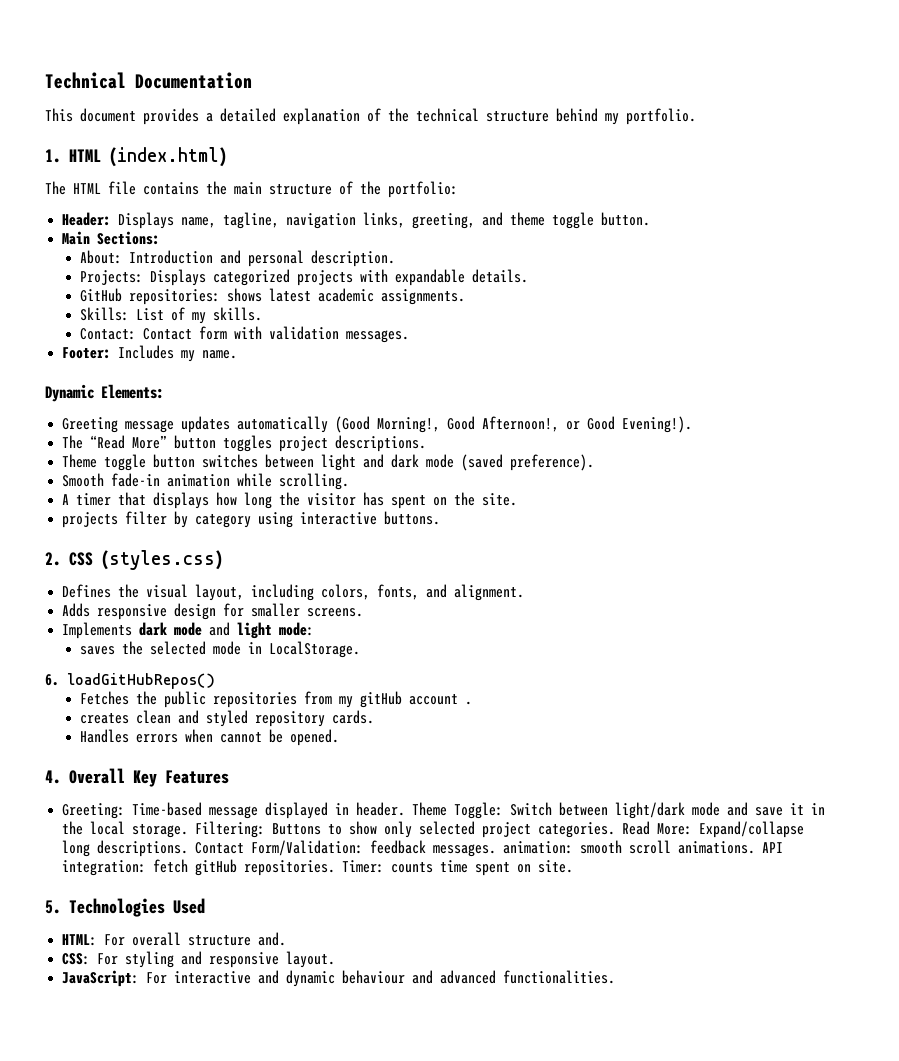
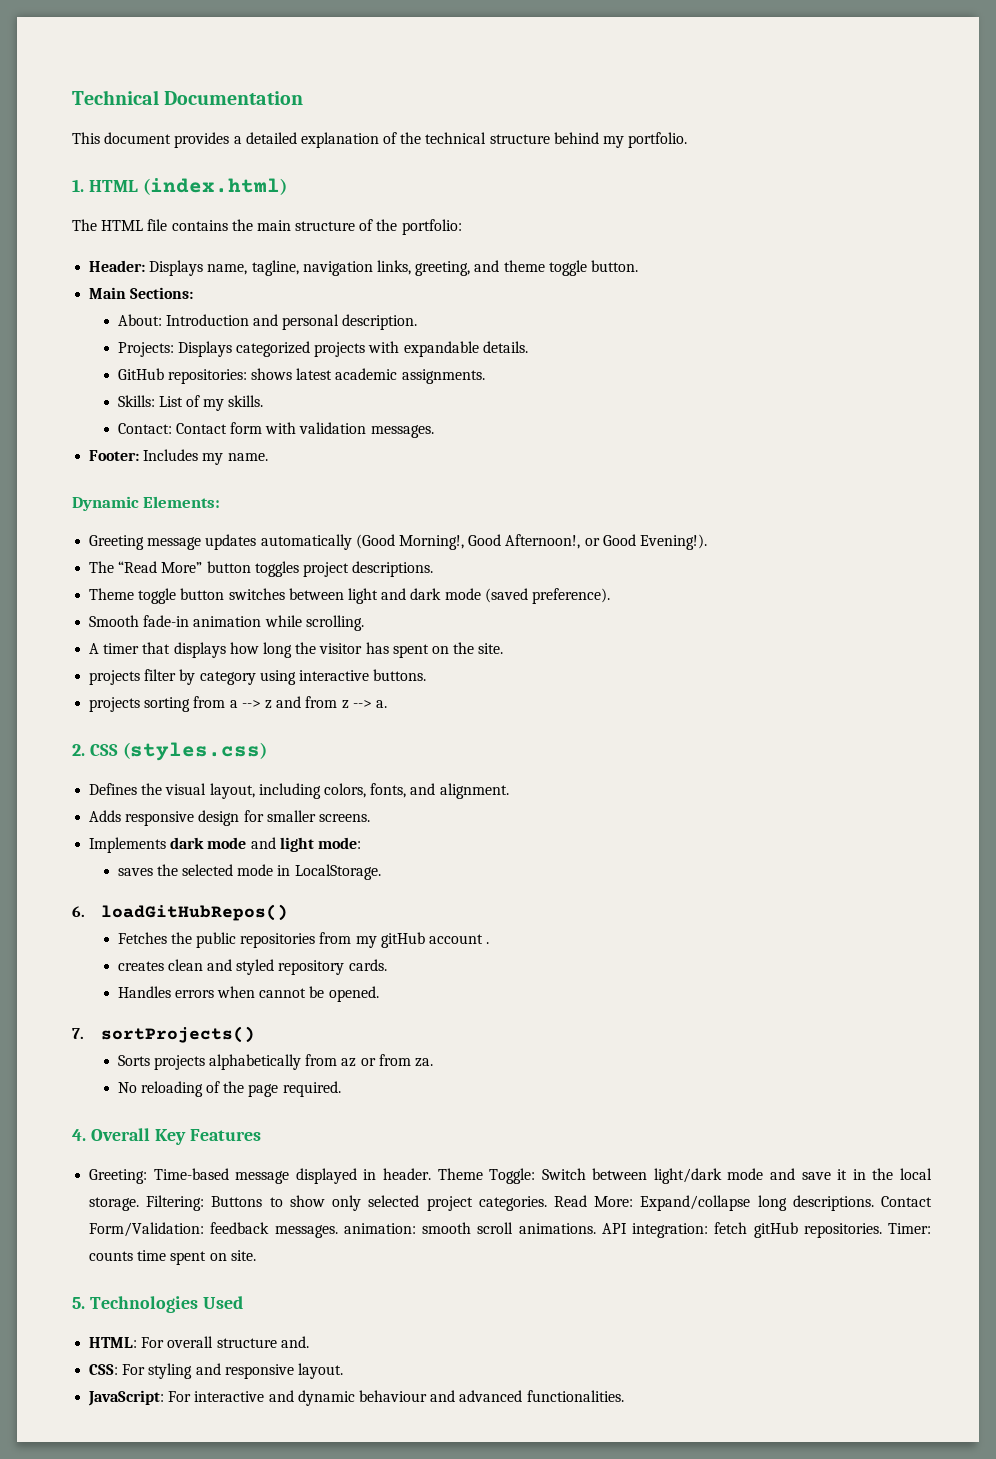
(441, 518) none -> [89,696,387,712] // projects sorting from a --> z and from z --> a.
(340, 737) none -> [72,1026,255,1043] [117,1054,433,1070] [117,1081,341,1097] // 7. sortProjects() // Sorts projects alphabetically from az or from za. // No reloading of the page required.

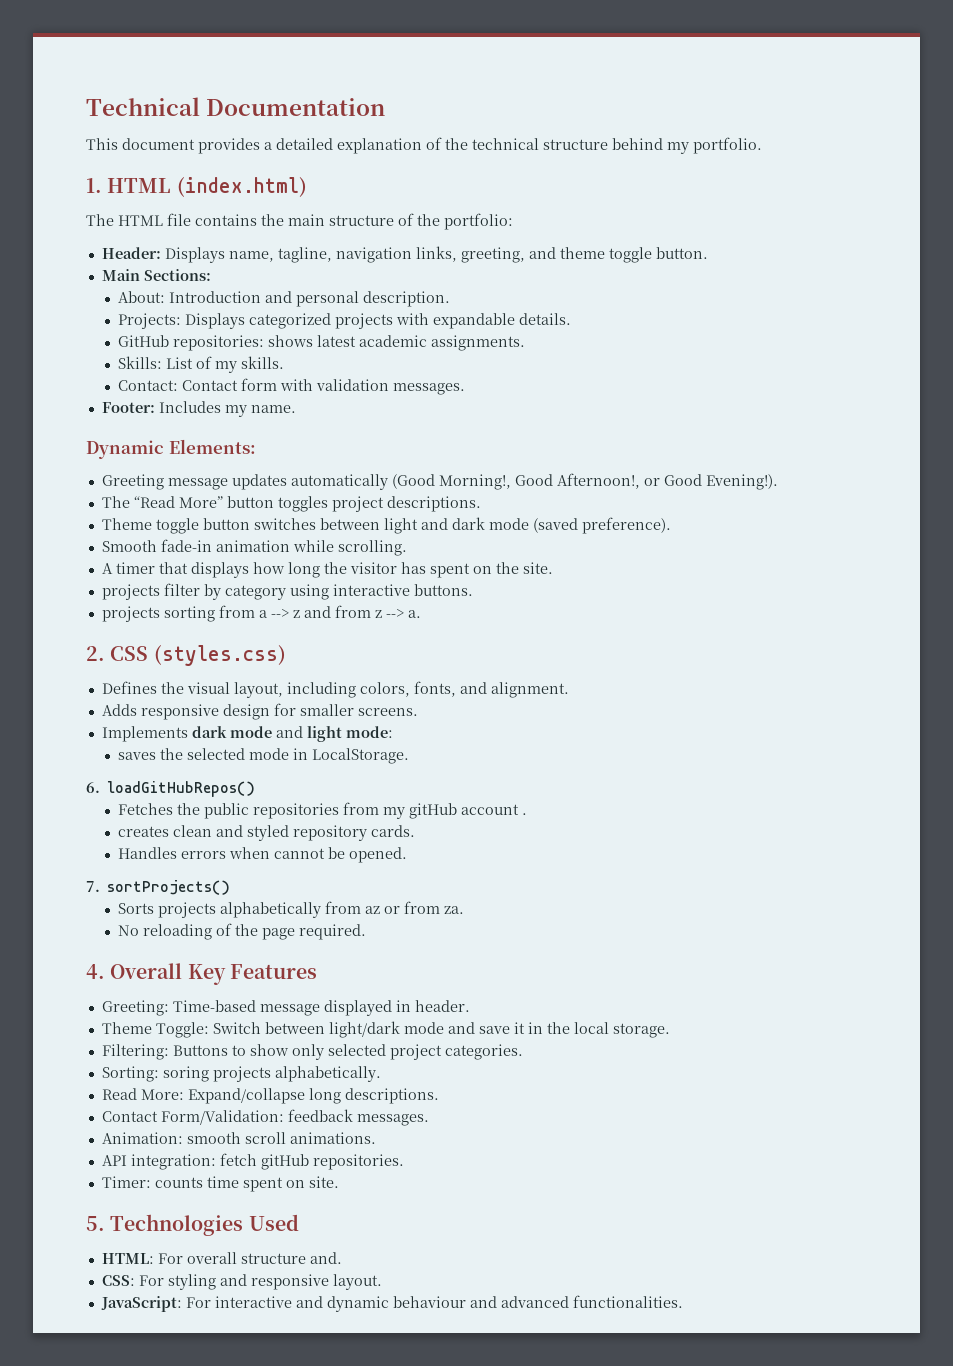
(431, 1174) none -> (470, 1006) //
(140, 1204) none -> (670, 1030) //
(547, 1203) none -> [101,1066,381,1082] // Sorting: soring projects alphabetically. //
(874, 1203) none -> (439, 1096) //
[343,1223,416,1234] animation: -> [101,1132,183,1144] // Animation:
(596, 1228) none -> (376, 1138) //
(882, 1230) none -> (404, 1162) //

